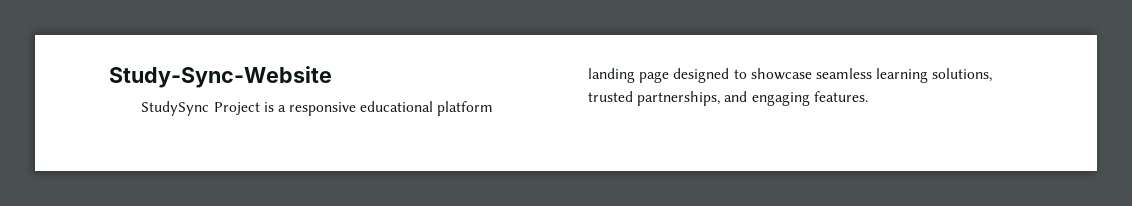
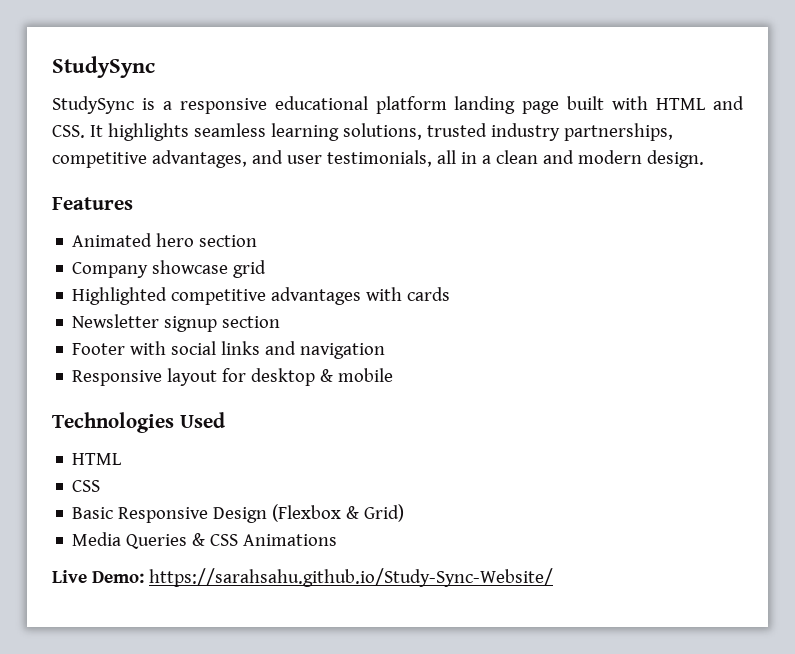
[109,66,332,88] [141,101,260,116] Study-Sync-Website // StudySync Project -> [52,56,155,78] [52,96,134,114] StudySync // StudySync
[673,68,993,83] [588,91,868,106] designed to showcase seamless learning solutions, trusted partnerships, and engaging features. -> [567,96,744,110] [52,123,673,141] [52,150,704,168] [52,197,133,210] [72,233,258,247] [72,260,267,278] [72,287,451,305] [72,314,281,332] [72,341,386,359] [72,368,394,386] [52,412,225,433] [72,453,122,465] [72,480,101,492] [72,504,405,523] [72,532,338,549] [52,568,553,587] built with HTML and CSS. It highlights seamless learning solutions, trusted industry partnerships, competitive advantages, and user testimonials, all in a clean and modern design. // Features // Animated hero section // Company showcase grid // Highlighted competitive advantages with cards // Newsletter signup section // Footer with social links and navigation // Responsive layout for desktop & mobile // Technologies Used // HTML // CSS // Basic Responsive Design (Flexbox & Grid) // Media Queries & CSS Animations // Live Demo: https://sarahsahu.github.io/Study-Sync-Website/

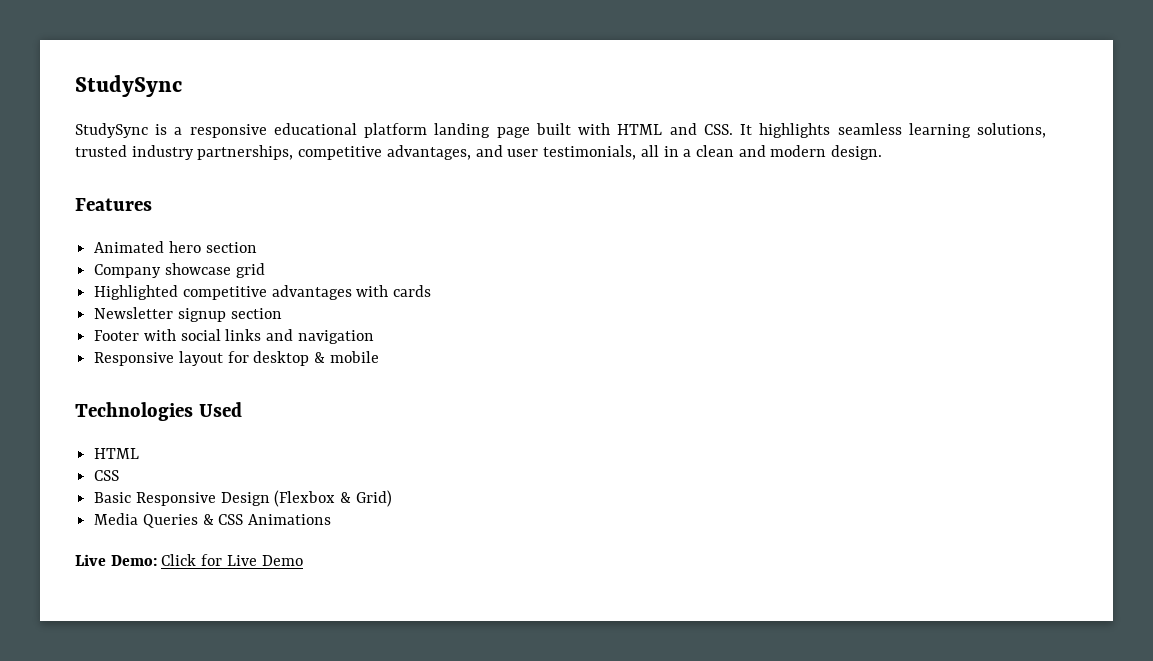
[148,568,553,587] https://sarahsahu.github.io/Study-Sync-Website/ -> [161,554,303,566] Click for Live Demo

